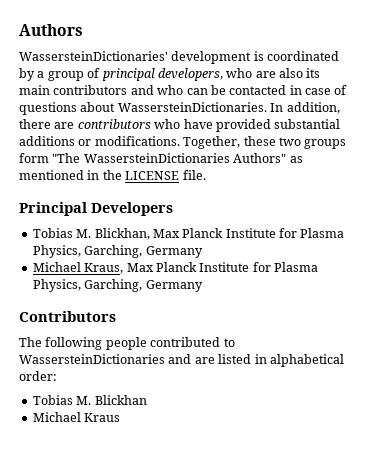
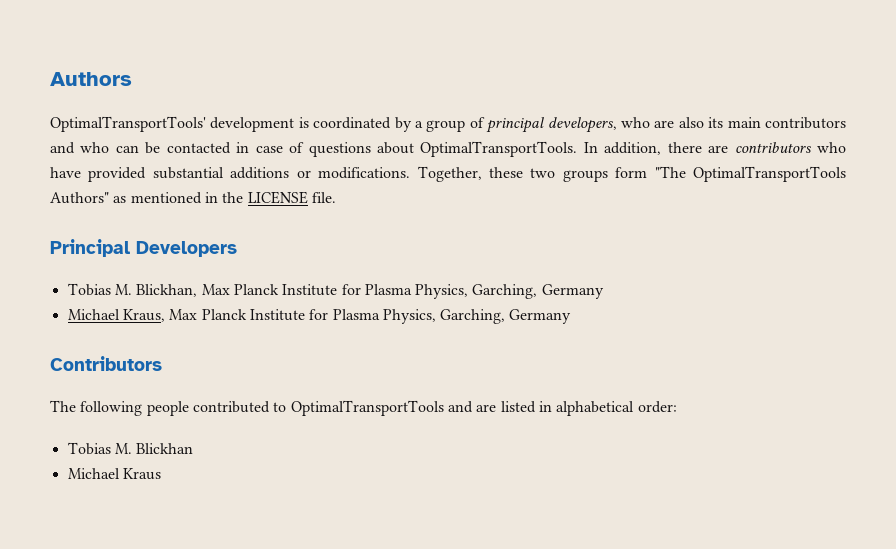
[19,51,168,61] WassersteinDictionaries' -> [50,116,206,132] OptimalTransportTools'
[117,102,267,112] WassersteinDictionaries. -> [420,141,578,157] OptimalTransportTools.
[83,153,230,163] WassersteinDictionaries -> [693,166,846,182] OptimalTransportTools
[19,354,165,364] WassersteinDictionaries -> [290,400,444,416] OptimalTransportTools

